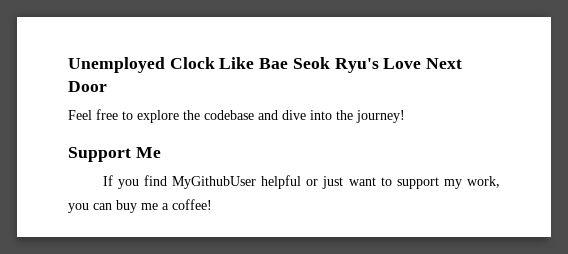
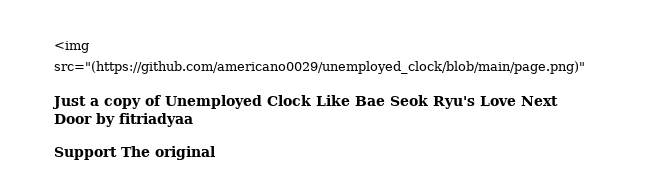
(68, 65) none -> [54,41,89,53] [54,61,585,74] [52,95,161,109] <img src="(https://github.com/americano0029/unemployed_clock/blob/main/page.png)" // Just a copy of
[68,109,405,123] [68,147,161,162] [102,175,501,189] [68,199,212,213] // Feel free to explore the codebase and dive into the journey! // Support Me // If you find MyGithubUser helpful or just want to support my work, you can buy me a coffee! -> [96,113,193,127] [54,146,215,160] by fitriadyaa // Support The original

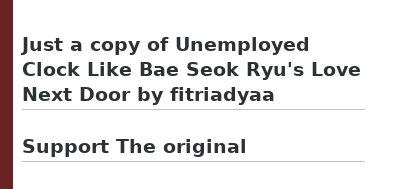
[54,41,89,53] [54,61,585,74] <img src="(https://github.com/americano0029/unemployed_clock/blob/main/page.png)" // -> (20, 46) none

